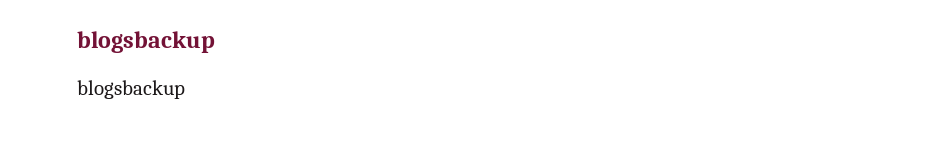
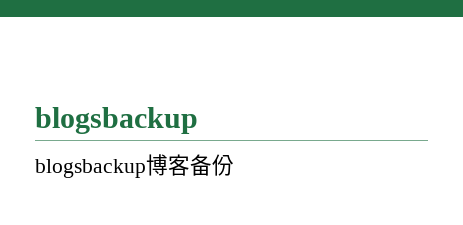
(185, 89) none -> [146,154,234,176] 博客备份

